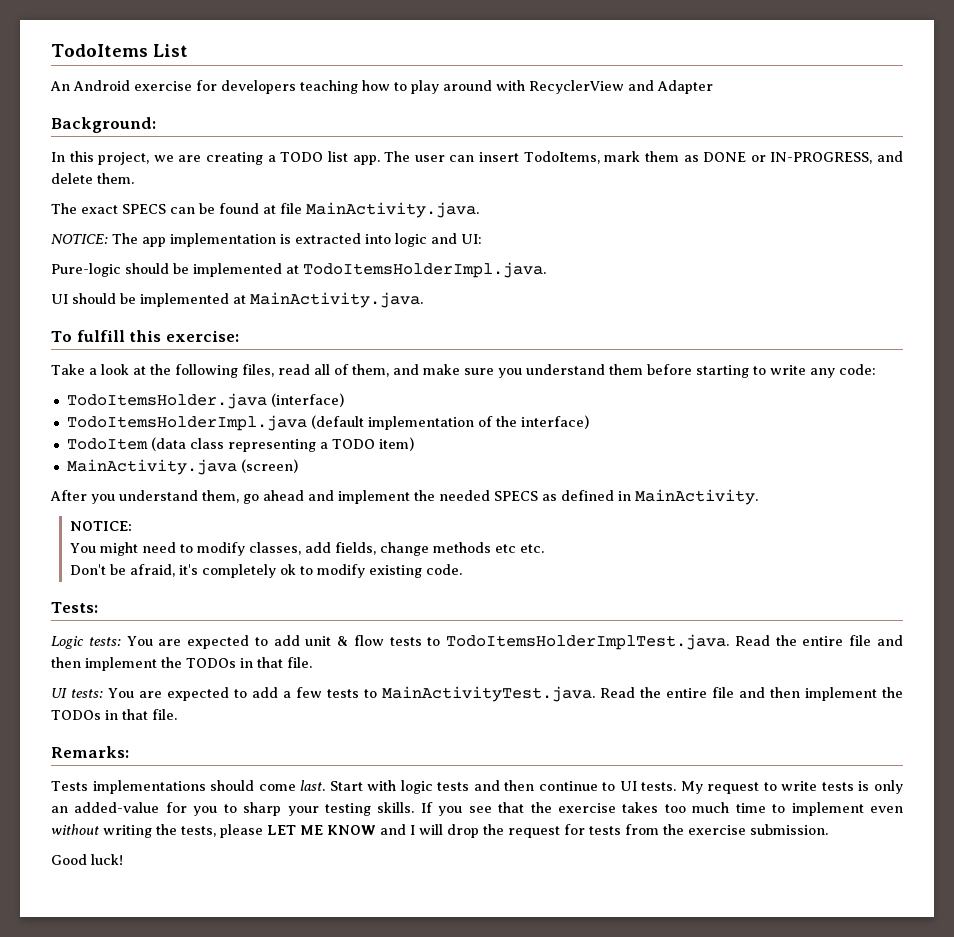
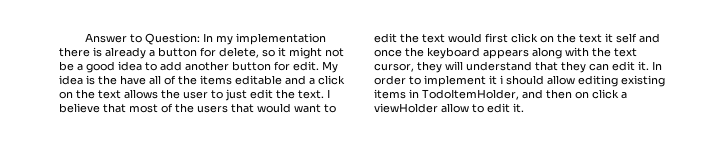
[51,44,188,57] [50,80,713,94] [51,117,156,133] [51,151,903,165] [51,173,134,184] [51,202,479,218] [51,233,482,247] [51,262,546,278] [51,292,423,308] [51,330,239,342] [51,364,876,378] [66,393,344,409] [66,415,589,431] [66,437,414,452] [66,459,298,475] [50,489,758,505] [69,521,132,531] [69,542,544,556] [69,564,462,578] [51,602,98,613] [51,634,903,650] [51,657,312,671] [51,686,903,702] [51,709,177,720] [51,746,129,758] [51,780,903,794] [51,802,904,816] [51,824,828,838] [51,854,123,865] TodoItems List // An Android exercise for developers teaching how to play around with RecyclerView and Adapter // Background: // In this project, we are creating a TODO list app. The user can insert TodoItems, mark them as DONE or IN-PROGRESS, and delete them. // The exact SPECS can be found at file MainActivity.java. // NOTICE: The app implementation is extracted into logic and UI: // Pure-logic should be implemented at TodoItemsHolderImpl.java. // UI should be implemented at MainActivity.java. // To fulfill this exercise: // Take a look at the following files, read all of them, and make sure you understand them before starting to write any code: // TodoItemsHolder.java (interface) // TodoItemsHolderImpl.java (default implementation of the interface) // TodoItem (data class representing a TODO item) // MainActivity.java (screen) // After you understand them, go ahead and implement the needed SPECS as defined in MainActivity. // NOTICE: // You might need to modify classes, add fields, change methods etc etc. // Don't be afraid, it's completely ok to modify existing code. // Tests: // Logic tests: You are expected to add unit & flow tests to TodoItemsHolderImplTest.java. Read the entire file and then implement the TODOs in that file. // UI tests: You are expected to add a few tests to MainActivityTest.java. Read the entire file and then implement the TODOs in that file. // Remarks: // Tests implementations should come last. Start with logic tests and then continue to UI tests. My request to write tests is only an added-value for you to sharp your testing skills. If you see that the exercise takes too much time to implement even without writing the tests, please LET ME KNOW and I will drop the request for tests from the exercise submission. // Good luck! -> [84,33,326,45] [59,47,344,59] [59,61,338,73] [59,75,345,85] [59,89,330,101] [59,103,336,113] [374,33,660,43] [374,47,637,59] [374,61,662,73] [374,75,665,87] [374,89,627,100] [374,103,524,113] Answer to Question: In my implementation there is already a button for delete, so it might not be a good idea to add another button for edit. My idea is the have all of the items editable and a click on the text allows the user to just edit the text. I believe that most of the users that would want to edit the text would first click on the text it self and once the keyboard appears along with the text cursor, they will understand that they can edit it. In order to implement it i should allow editing existing items in TodoItemHolder, and then on click a viewHolder allow to edit it.

